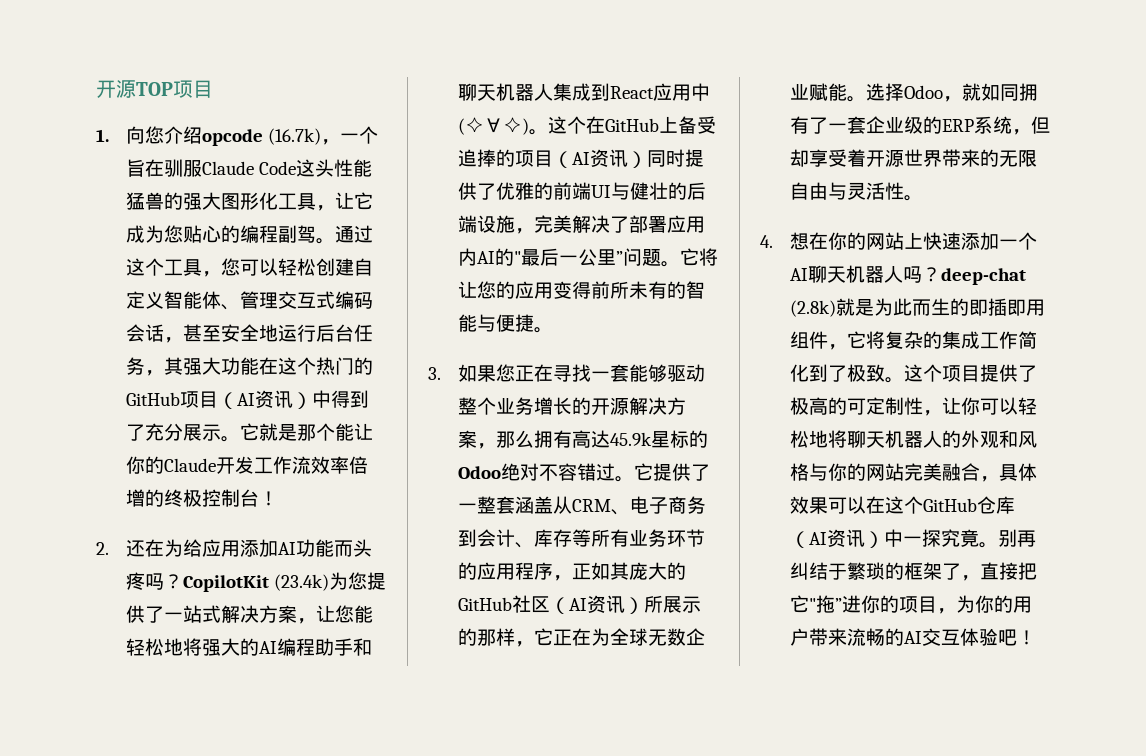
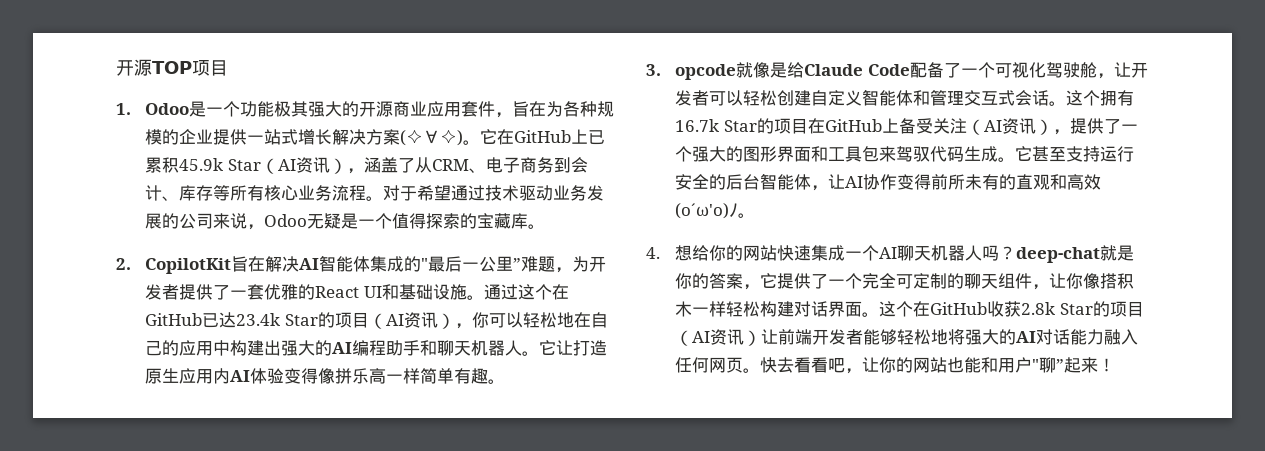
[125,126,378,146] [125,159,372,177] [125,192,373,211] [125,225,373,244] [125,258,373,277] [125,291,373,310] [125,324,373,343] [125,357,373,376] [125,390,369,409] [125,423,373,442] [125,456,368,474] [125,489,278,507] [96,539,372,557] [125,572,386,592] [125,605,373,624] [125,638,372,656] [457,83,710,101] [457,116,716,135] [457,149,704,168] [457,182,706,200] [457,215,705,234] [457,248,718,267] [457,281,705,299] [457,314,553,333] [428,364,705,382] [457,397,686,415] [457,430,708,449] [457,463,710,482] [457,496,553,514] 向您介绍opcode (16.7k)，一个旨在驯服Claude Code这头性能猛兽的强大图形化工具，让它成为您贴心的编程副驾。通过这个工具，您可以轻松创建自定义智能体、管理交互式编码会话，甚至安全地运行后台任务，其强大功能在这个热门的GitHub项目（AI资讯）中得到了充分展示。它就是那个能让你的Claude开发工作流效率倍增的终极控制台！ // 2.还在为给应用添加AI功能而头疼吗？CopilotKit (23.4k)为您提供了一站式解决方案，让您能轻松地将强大的AI编程助手和聊天机器人集成到React应用中(✧∀✧)。这个在GitHub上备受追捧的项目（AI资讯）同时提供了优雅的前端UI与健壮的后端设施，完美解决了部署应用内AI的"最后一公里”问题。它将让您的应用变得前所未有的智能与便捷。 // 3.如果您正在寻找一套能够驱动整个业务增长的开源解决方案，那么拥有高达45.9k星标的Odoo绝对不容错过。它提供了一整套涵盖 -> [145,101,615,118] [145,129,606,146] [145,157,415,174] Odoo是一个功能极其强大的开源商业应用套件，旨在为各种规模的企业提供一站式增长解决方案(✧∀✧)。它在GitHub上已累积45.9k Star（AI资讯），涵盖了
[628,529,705,547] [457,562,686,581] [457,595,701,614] [457,628,705,647] [789,83,1038,102] [789,116,1050,135] [789,149,1037,167] [789,182,904,200] 业务环节的应用程序，正如其庞大的GitHub社区（AI资讯）所展示的那样，它正在为全球无数企业赋能。选择Odoo，就如同拥有了一套企业级的ERP系统，但却享受着开源世界带来的无限自由与灵活性 -> [264,185,605,201] [145,213,546,230] [116,255,607,274] [145,284,569,300] [145,312,608,329] [145,340,608,356] [145,368,506,384] [646,62,1148,80] [675,89,1135,106] [675,118,1138,135] [675,146,1135,162] [675,173,1102,191] [675,203,739,219] 核心业务流程。对于希望通过技术驱动业务发展的公司来说，Odoo无疑是一个值得探索的宝藏库。 // 2. CopilotKit旨在解决AI智能体集成的"最后一公里”难题，为开发者提供了一套优雅的React UI和基础设施。通过这个在GitHub已达23.4k Star的项目（AI资讯），你可以轻松地在自己的应用中构建出强大的AI编程助手和聊天机器人。它让打造原生应用内AI体验变得像拼乐高一样简单有趣。 // 3. opcode就像是给Claude Code配备了一个可视化驾驶舱，让开发者可以轻松创建自定义智能体和管理交互式会话。这个拥有16.7k Star的项目在GitHub上备受关注（AI资讯），提供了一个强大的图形界面和工具包来驾驭代码生成。它甚至支持运行安全的后台智能体，让AI协作变得前所未有的直观和高效(o´ω'o)ﾉ
[808,232,999,250] 在你的网站上快速添加 -> [692,245,846,261] 给你的网站快速集成
[789,298,1045,317] [789,331,1037,350] [789,364,1037,383] [789,397,1037,416] [789,430,1037,448] [789,463,1037,482] [789,496,1015,514] [789,529,1036,548] [789,562,1037,581] [789,595,1032,614] [789,628,1017,646] (2.8k)就是为此而生的即插即用组件，它将复杂的集成工作简化到了极致。这个项目提供了极高的可定制性，让你可以轻松地将聊天机器人的外观和风格与你的网站完美融合，具体效果可以在这个GitHub仓库（AI资讯）中一探究竟。别再纠结于繁琐的框架了，直接把它"拖”进你的项目，为你的用户带来流畅的AI交互体验吧 -> [1100,245,1135,261] [675,273,1135,290] [675,301,1144,317] [675,329,1139,346] [675,357,1099,374] 就是你的答案，它提供了一个完全可定制的聊天组件，让你像搭积木一样轻松构建对话界面。这个在GitHub收获2.8k Star的项目（AI资讯）让前端开发者能够轻松地将强大的AI对话能力融入任何网页。快去看看吧，让你的网站也能和用户"聊”起来

